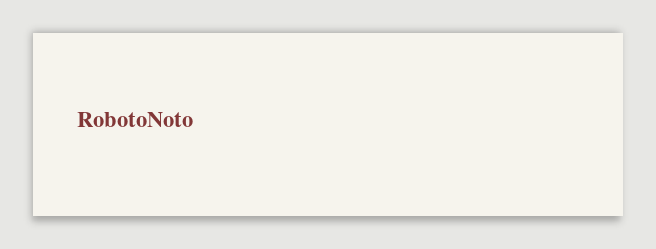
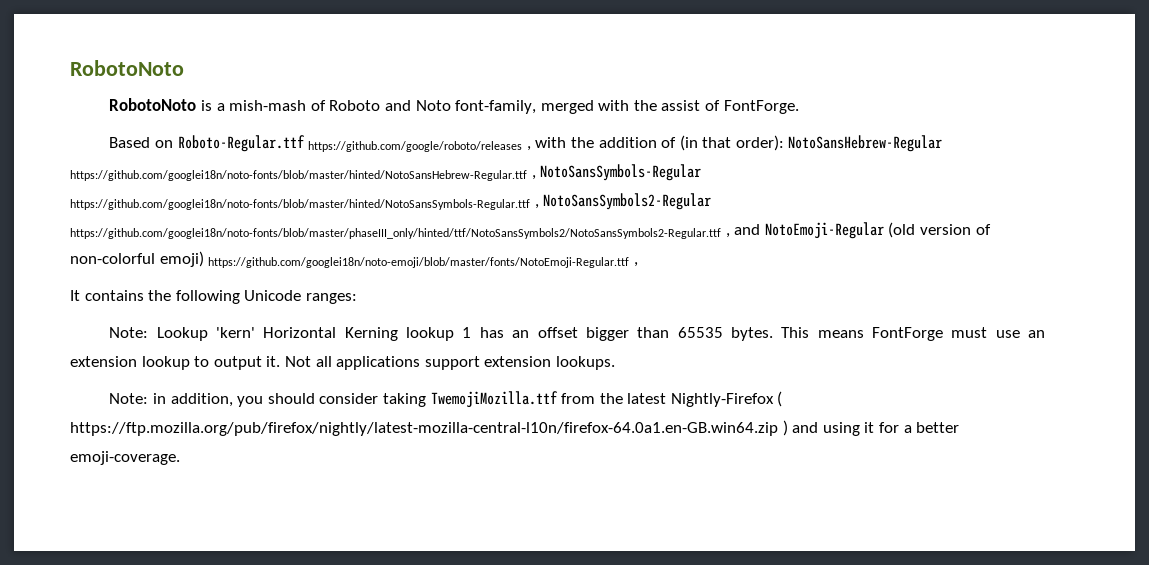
[77,112,193,127] RobotoNoto -> [70,60,184,76] [109,98,799,114] [109,135,943,152] [70,164,702,181] [70,193,712,210] [70,222,991,239] [70,251,638,268] [70,290,357,304] [109,327,1045,341] [70,356,615,370] [109,391,783,408] [70,420,960,436] [70,451,180,465] RobotoNoto // RobotoNoto is a mish-mash of Roboto and Noto font-family, merged with the assist of FontForge. // Based on Roboto-Regular.ttf https://github.com/google/roboto/releases , with the addition of (in that order): NotoSansHebrew-Regular https://github.com/googlei18n/noto-fonts/blob/master/hinted/NotoSansHebrew-Regular.ttf , NotoSansSymbols-Regular https://github.com/googlei18n/noto-fonts/blob/master/hinted/NotoSansSymbols-Regular.ttf , NotoSansSymbols2-Regular https://github.com/googlei18n/noto-fonts/blob/master/phaseIII_only/hinted/ttf/NotoSansSymbols2/NotoSansSymbols2-Regular.ttf , and NotoEmoji-Regular (old version of non-colorful emoji) https://github.com/googlei18n/noto-emoji/blob/master/fonts/NotoEmoji-Regular.ttf , // It contains the following Unicode ranges: // Note: Lookup 'kern' Horizontal Kerning lookup 1 has an offset bigger than 65535 bytes. This means FontForge must use an extension lookup to output it. Not all applications support extension lookups. // Note: in addition, you should consider taking TwemojiMozilla.ttf from the latest Nightly-Firefox ( https://ftp.mozilla.org/pub/firefox/nightly/latest-mozilla-central-l10n/firefox-64.0a1.en-GB.win64.zip ) and using it for a better emoji-coverage.

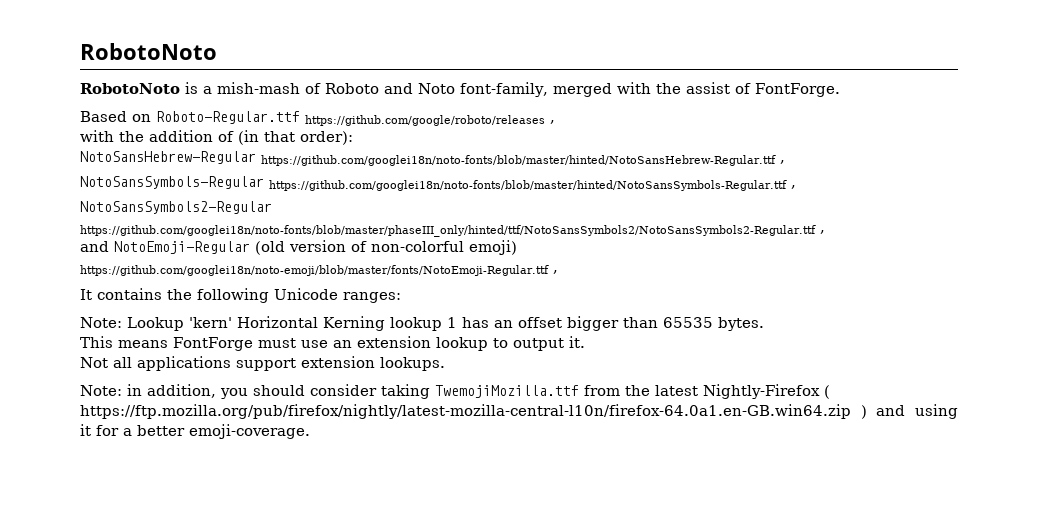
(531, 148) none -> (555, 122) //
(784, 143) none -> (353, 138) //
(536, 177) none -> (785, 162) //
(539, 206) none -> (796, 187) //
(730, 235) none -> (825, 232) //
(773, 334) none -> (764, 324) //
(281, 361) none -> (585, 342) //

